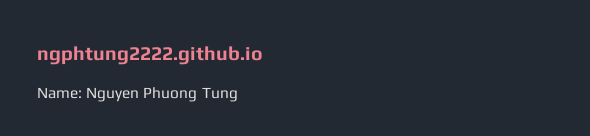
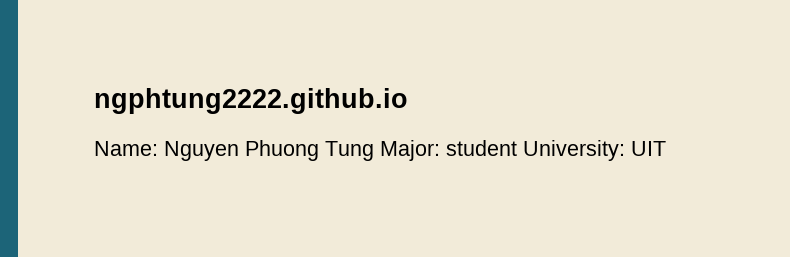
(238, 94) none -> [380,140,666,161] Major: student University: UIT

